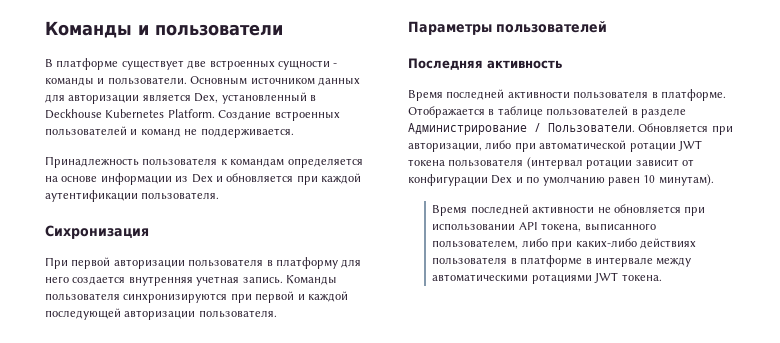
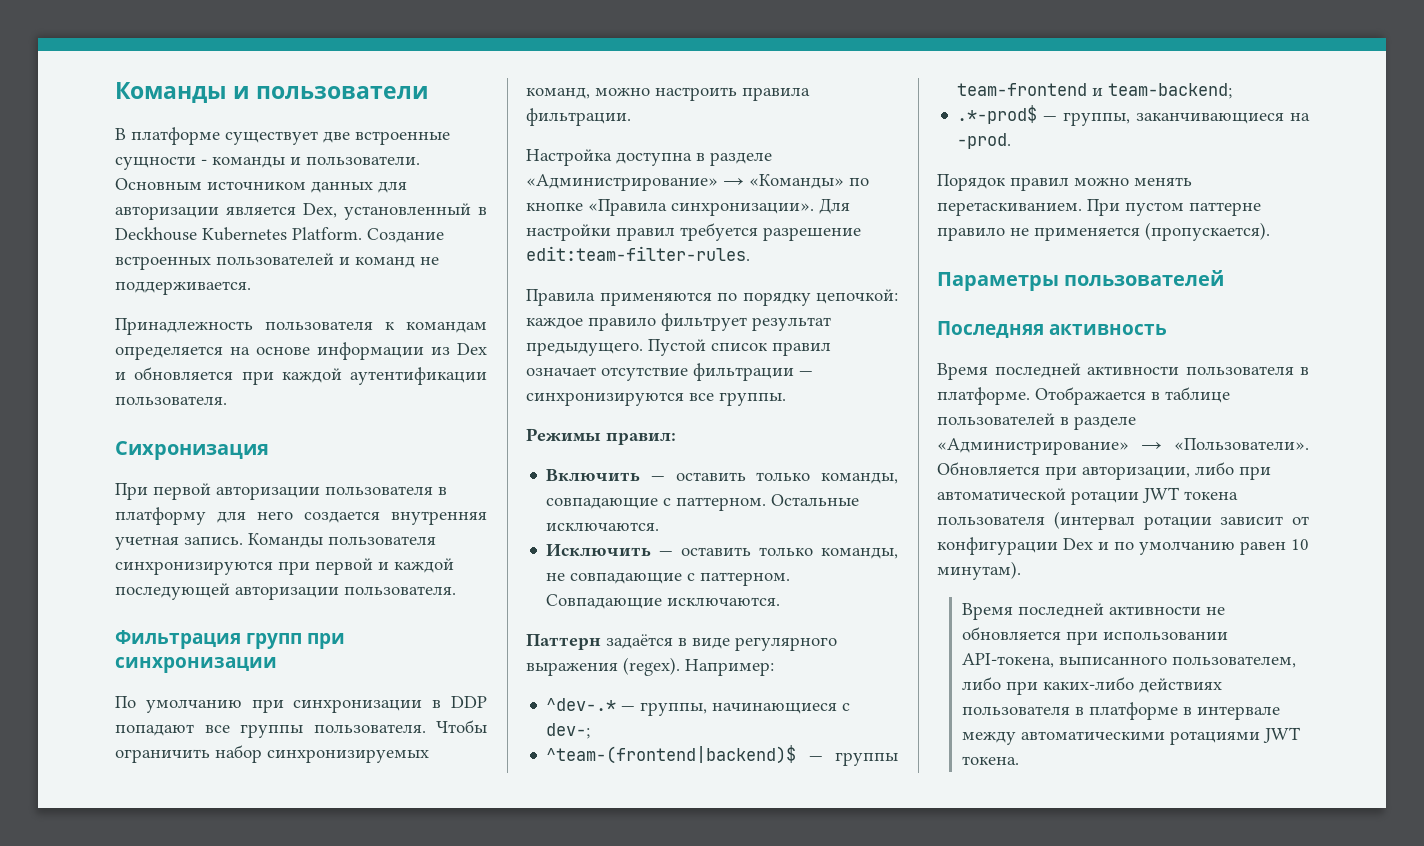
[209,60,275,70] встроенных -> [355,131,450,145] встроенные
(277, 314) none -> [115,630,345,649] [115,657,277,673] [115,696,487,713] [115,720,487,738] [115,745,429,763] [526,87,810,101] [526,108,631,126] [526,149,772,166] [526,174,869,191] [526,198,850,216] [526,223,861,241] [526,246,750,261] [526,289,898,306] [526,313,831,331] [526,339,831,356] [526,363,813,381] [526,392,786,406] [526,428,676,445] [546,469,898,484] [546,494,860,511] [546,522,660,531] [546,544,898,559] [546,572,791,586] [546,594,781,609] [526,634,837,651] [526,657,774,676] [546,698,851,716] [546,723,591,739] [546,745,898,766] [957,83,1233,99] [957,105,1310,126] [957,133,1012,149] [937,174,1192,191] [937,199,1261,216] [937,222,1270,241] // Фильтрация групп при синхронизации // По умолчанию при синхронизации в DDP попадают все группы пользователя. Чтобы ограничить набор синхронизируемых команд, можно настроить правила фильтрации. // Настройка доступна в разделе «Администрирование» → «Команды» по кнопке «Правила синхронизации». Для настройки правил требуется разрешение edit:team-filter-rules. // Правила применяются по порядку цепочкой: каждое правило фильтрует результат предыдущего. Пустой список правил означает отсутствие фильтрации — синхронизируются все группы. // Режимы правил: // Включить — оставить только команды, совпадающие с паттерном. Остальные исключаются. // Исключить — оставить только команды, не совпадающие с паттерном. Совпадающие исключаются. // Паттерн задаётся в виде регулярного выражения (regex). Например: // ^dev-.* — группы, начинающиеся с dev-; // ^team-(frontend|backend)$ — группы team-frontend и team-backend; // .*-prod$ — группы, заканчивающиеся на -prod. // Порядок правил можно менять перетаскиванием. При пустом паттерне правило не применяется (пропускается).
[408,123,635,135] Администрирование / Пользователи. -> [937,438,1309,455] «Администрирование» → «Пользователи».
[518,222,582,232] API токена, -> [962,653,1055,668] API-токена,

